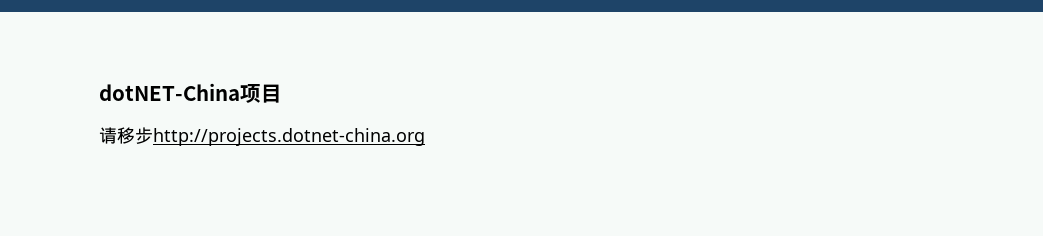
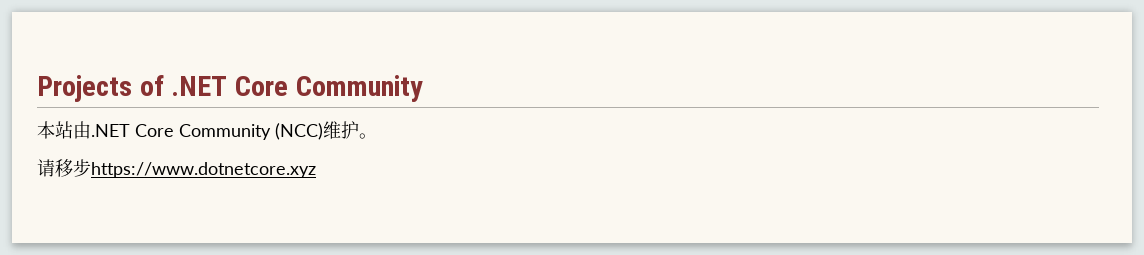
[99,83,282,103] dotNET-China项目 -> [37,75,423,102] [37,121,377,140] Projects of .NET Core Community // 本站由.NET Core Community (NCC)维护。
[153,128,425,146] http://projects.dotnet-china.org -> [91,162,316,178] https://www.dotnetcore.xyz

